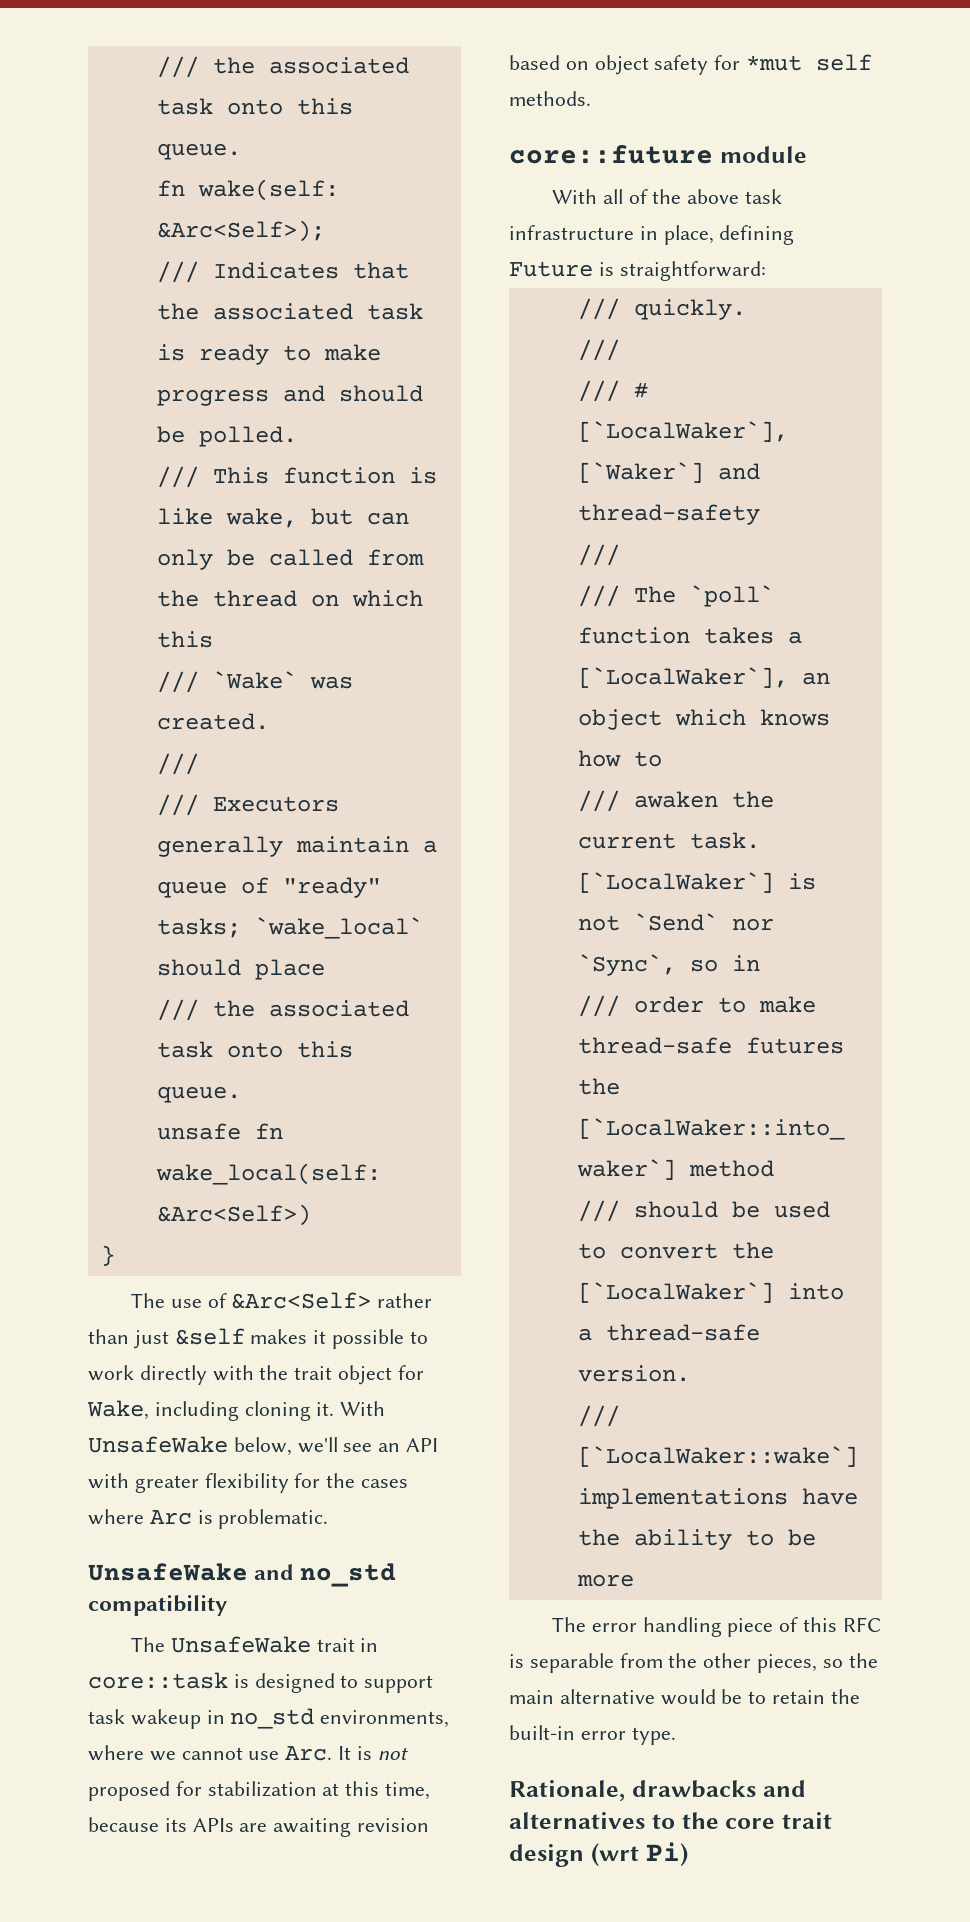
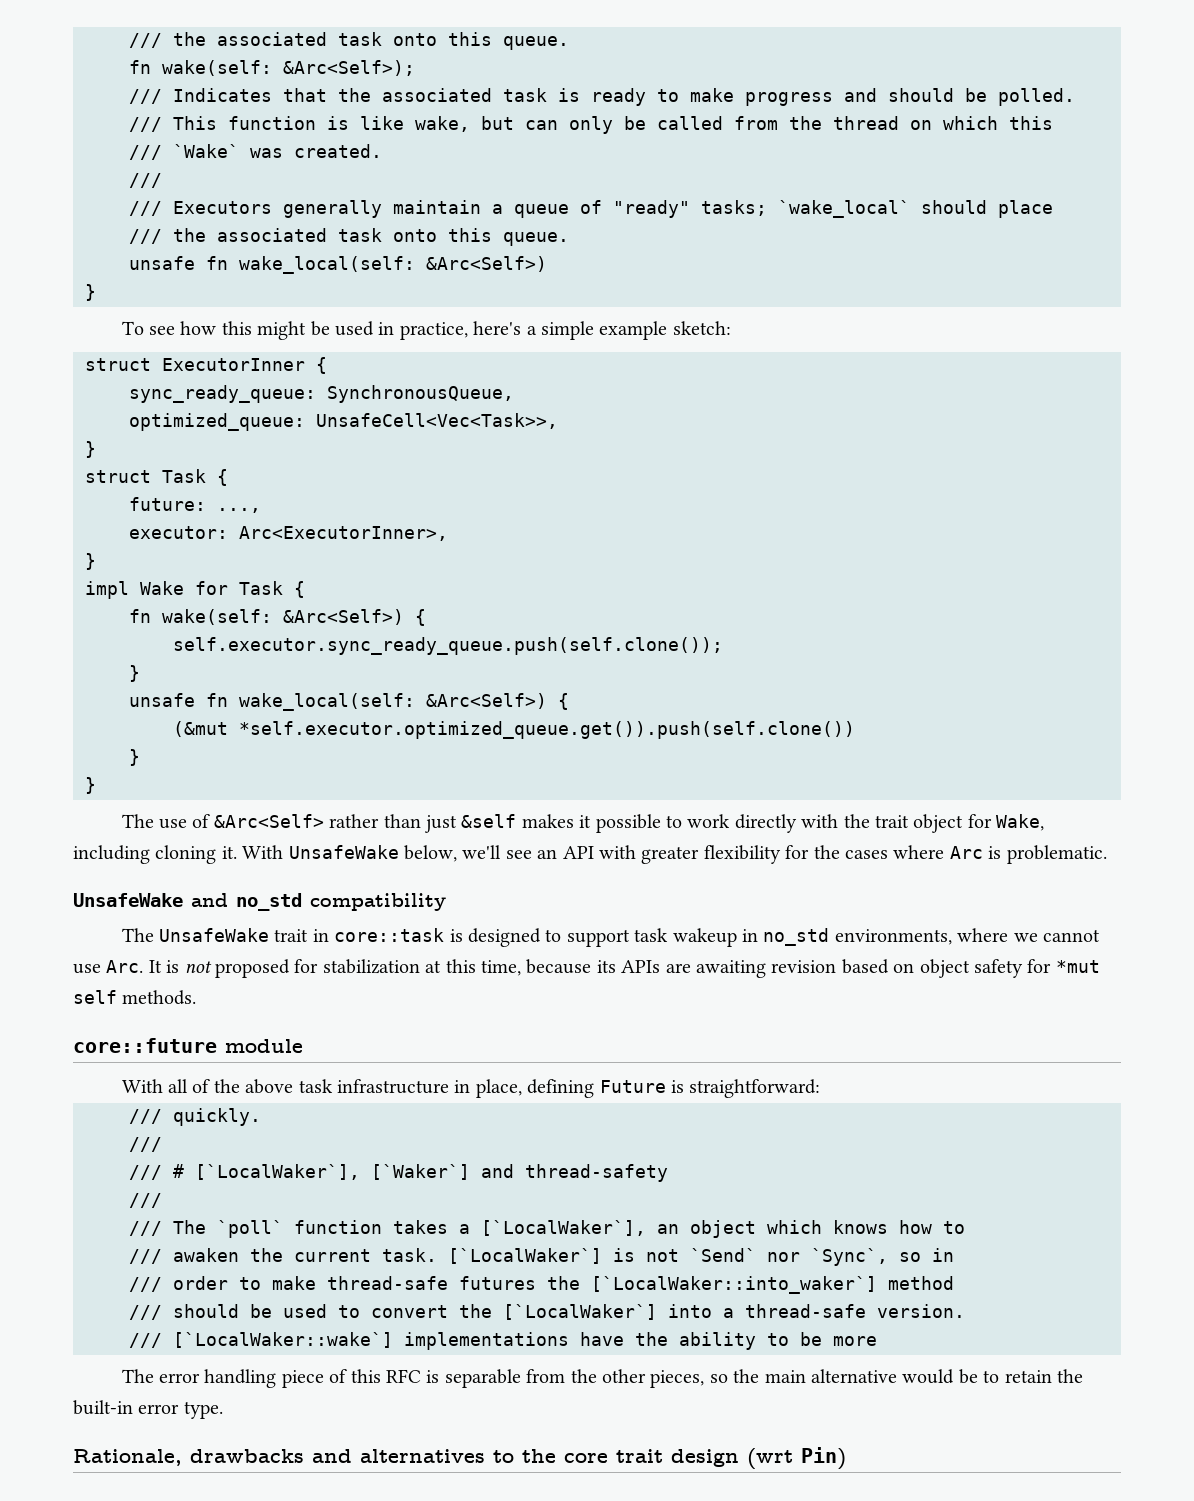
(115, 1255) none -> [121,321,731,340] [85,357,327,374] [129,385,514,403] [129,413,558,431] [85,441,96,458] [85,469,228,486] [129,497,261,513] [129,526,448,541] [85,553,96,570] [85,581,305,599] [129,609,426,626] [173,637,723,655] [129,665,140,682] [129,693,569,711] [173,721,855,739] [129,749,140,766] [85,777,96,794] // To see how this might be used in practice, here's a simple example sketch: // struct ExecutorInner { // sync_ready_queue: SynchronousQueue, // optimized_queue: UnsafeCell<Vec<Task>>, // } // struct Task { // future: ..., // executor: Arc<ExecutorInner>, // } // impl Wake for Task { // fn wake(self: &Arc<Self>) { // self.executor.sync_ready_queue.push(self.clone()); // } // unsafe fn wake_local(self: &Arc<Self>) { // (&mut *self.executor.optimized_queue.get()).push(self.clone()) // } // }
[645,1842,688,1867] Pi) -> [801,1447,846,1470] Pin)

